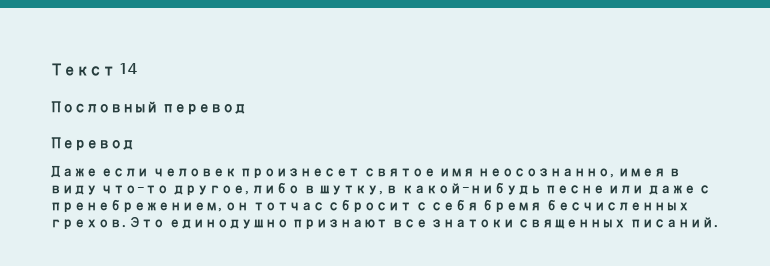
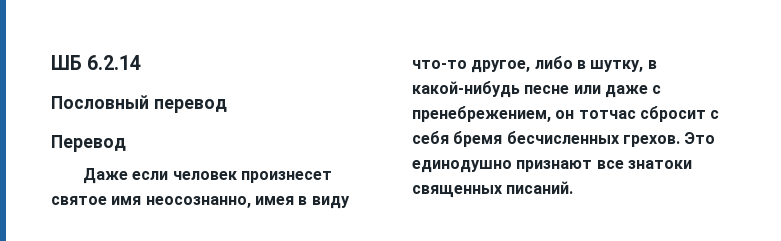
[50,63,138,76] Текст 14 -> [51,55,142,70] ШБ 6.2.14

